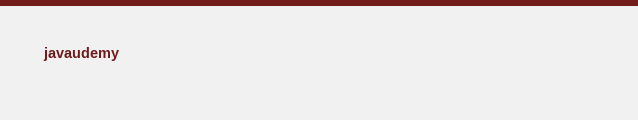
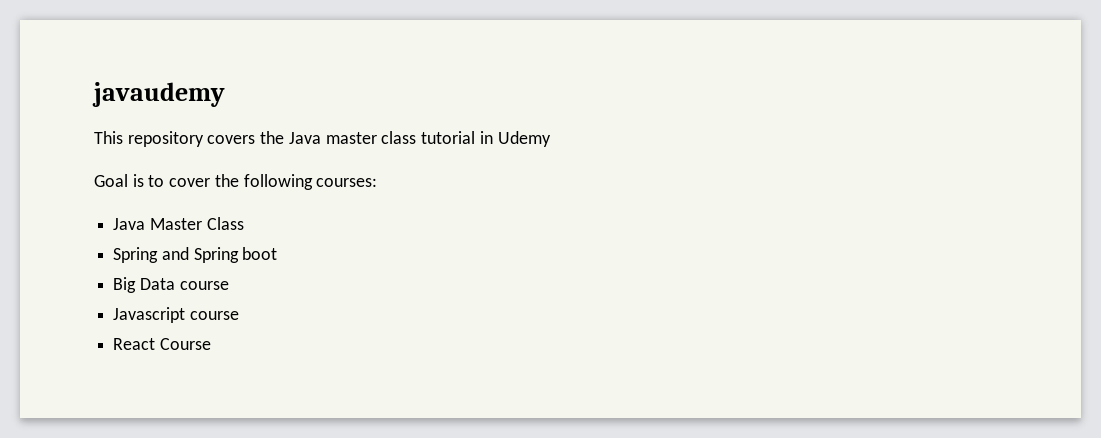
(119, 54) none -> [94,131,551,147] [94,174,378,190] [113,217,244,230] [113,247,278,263] [113,277,229,293] [113,307,239,323] [113,338,211,350] // This repository covers the Java master class tutorial in Udemy // Goal is to cover the following courses: // Java Master Class // Spring and Spring boot // Big Data course // Javascript course // React Course

